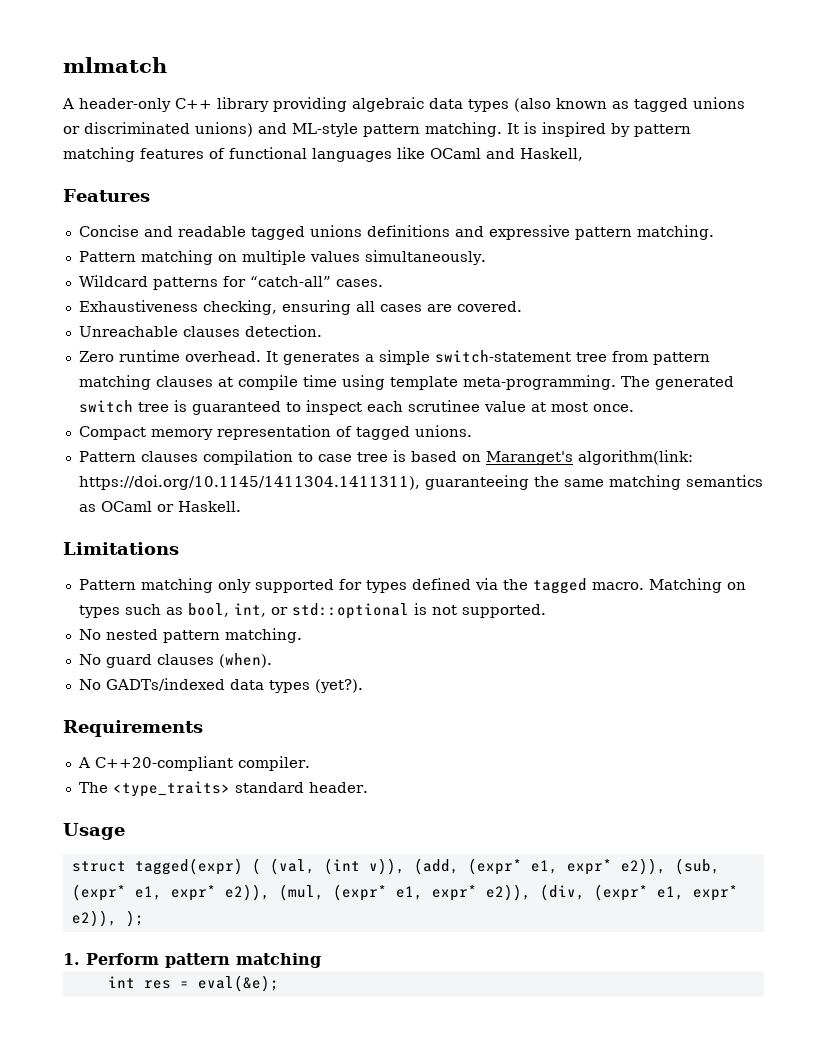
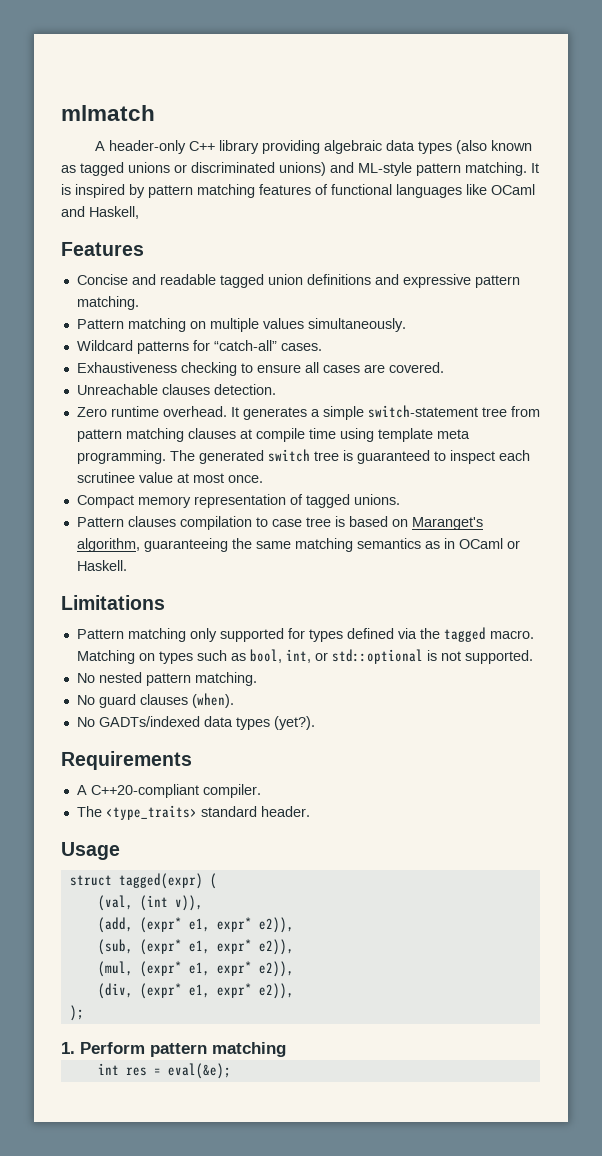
[309,225,362,237] unions -> [267,274,303,285] union
[202,300,351,315] checking, ensuring -> [180,362,301,376] checking to ensure
[462,375,616,390] meta-programming. -> [436,429,470,439] [76,450,166,464] meta programming.
[577,450,693,465] [78,475,420,490] algorithm(link: https://doi.org/10.1145/1411304.1411311), -> [76,538,140,552] algorithm,
(96, 508) none -> [443,538,455,549] in
(261, 866) none -> (217, 881) //
(405, 866) none -> (203, 903) //
(666, 866) none -> (294, 925) //
(270, 892) none -> (294, 947) //
(531, 892) none -> (294, 969) //
(117, 918) none -> (294, 991) //

